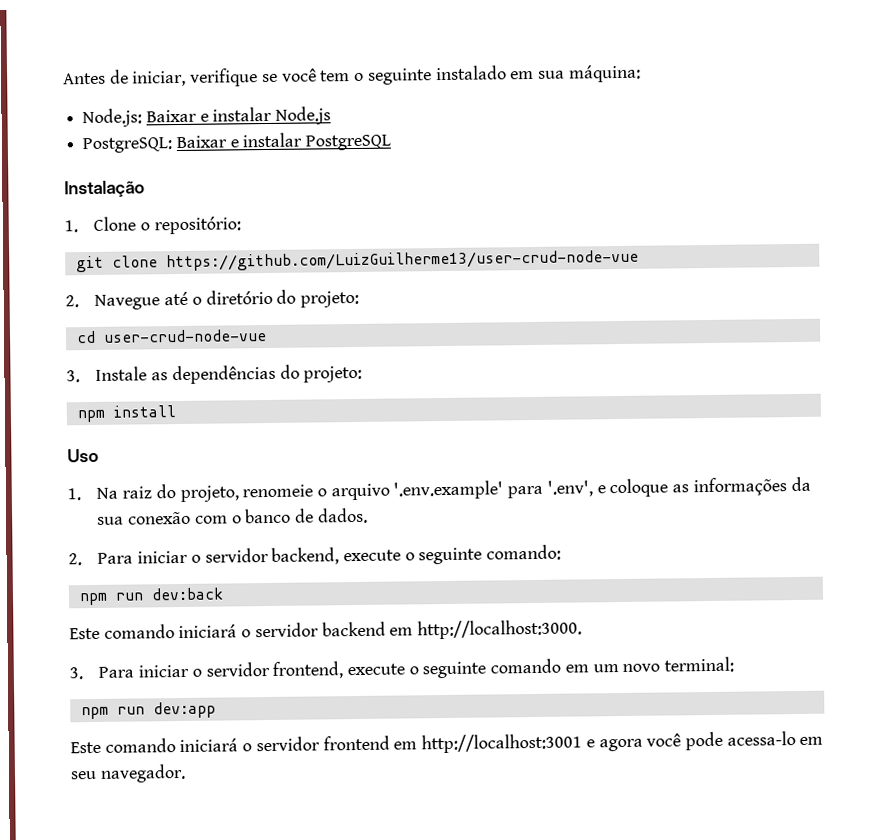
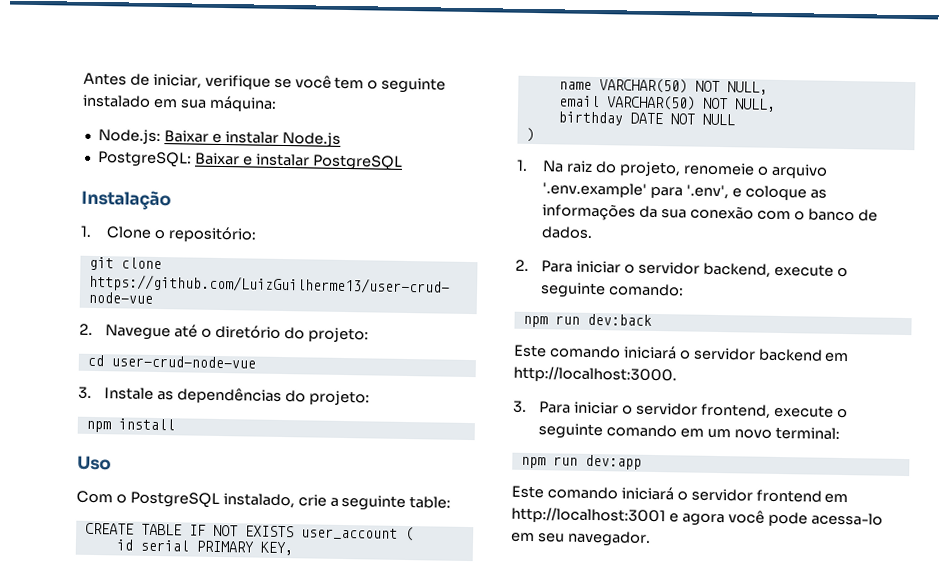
(99, 455) none -> [76,490,452,512] [84,522,414,542] [115,539,293,556] [558,78,768,95] [558,95,776,112] [557,111,735,126] [525,127,535,143] // Com o PostgreSQL instalado, crie a seguinte table: // CREATE TABLE IF NOT EXISTS user_account ( // id serial PRIMARY KEY, // name VARCHAR(50) NOT NULL, // email VARCHAR(50) NOT NULL, // birthday DATE NOT NULL // )

